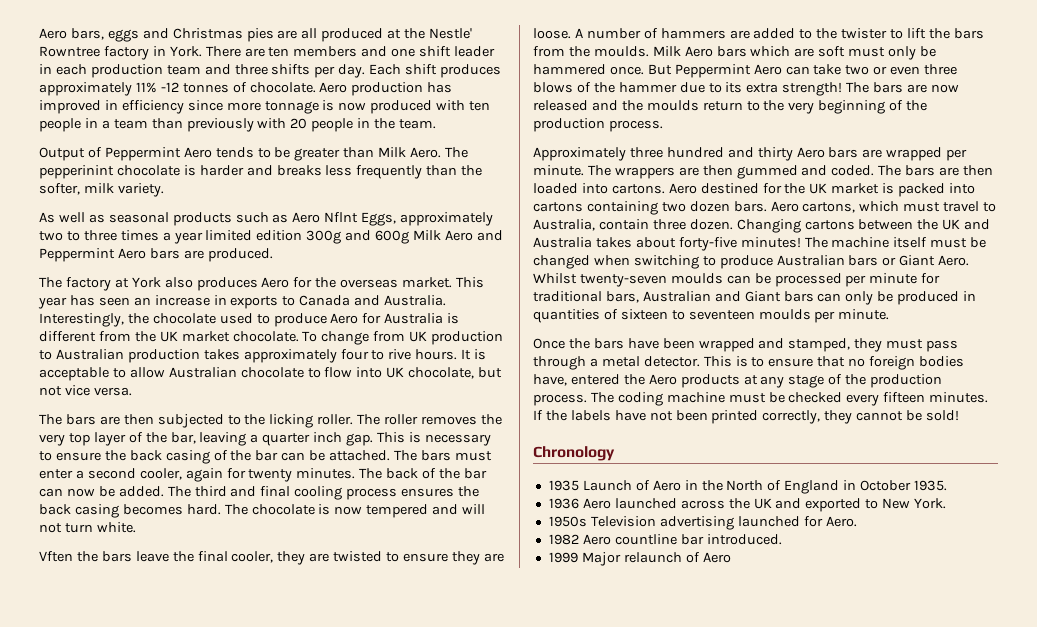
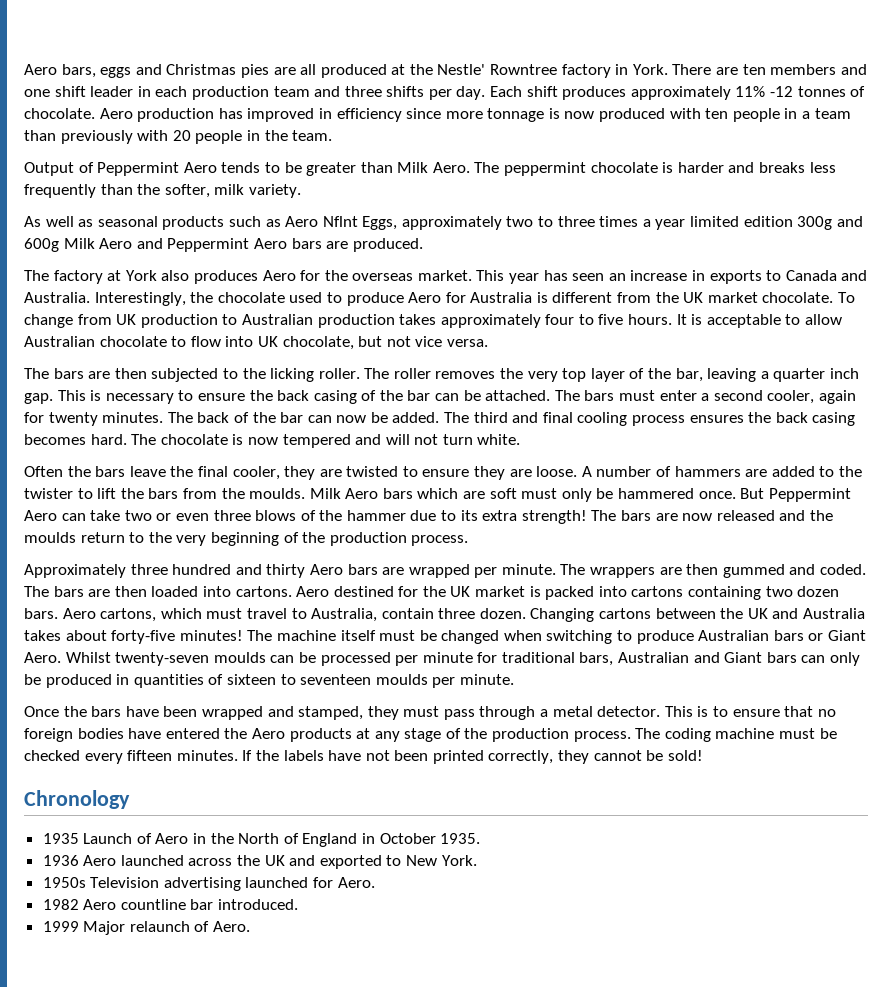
[39,165,114,179] pepperinint -> [504,162,587,176] peppermint
[388,349,412,360] rive -> [598,314,624,325] five
[39,551,73,562] Vften -> [24,466,63,477] Often
[533,374,567,386] have, -> [128,728,162,739] have
[702,552,731,563] Aero -> [213,921,251,932] Aero.

